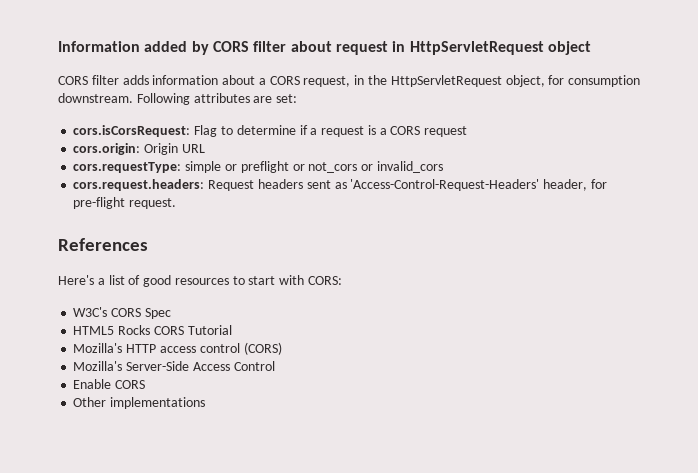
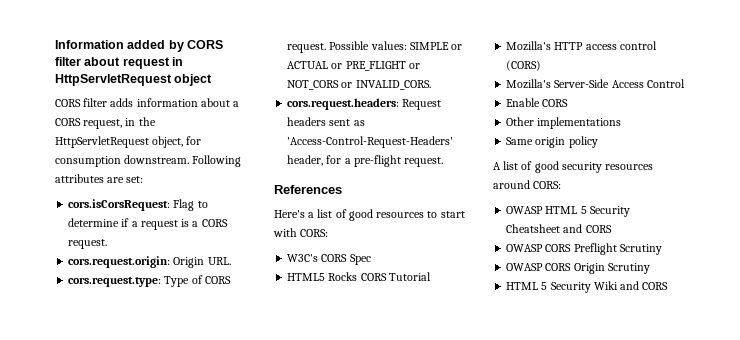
[424,126,468,137] [73,143,205,155] [73,161,443,173] request // cors.origin: Origin URL // cors.requestType: simple or preflight or not_cors or invalid_cors -> [68,239,108,249] [68,256,231,268] [68,275,231,287] [287,41,463,53] [287,61,420,71] [287,80,431,90] request. // cors.request.origin: Origin URL. // cors.request.type: Type of CORS request. Possible values: SIMPLE or ACTUAL or PRE_FLIGHT or NOT_CORS or INVALID_CORS.
(607, 184) none -> [344,158,351,164] a
(206, 403) none -> [506,136,598,148] [493,161,654,173] [493,180,562,189] [506,206,630,217] [506,224,612,233] [506,243,662,255] [506,263,650,274] [506,281,669,293] // Same origin policy // A list of good security resources around CORS: // OWASP HTML 5 Security Cheatsheet and CORS // OWASP CORS Preflight Scrutiny // OWASP CORS Origin Scrutiny // HTML 5 Security Wiki and CORS

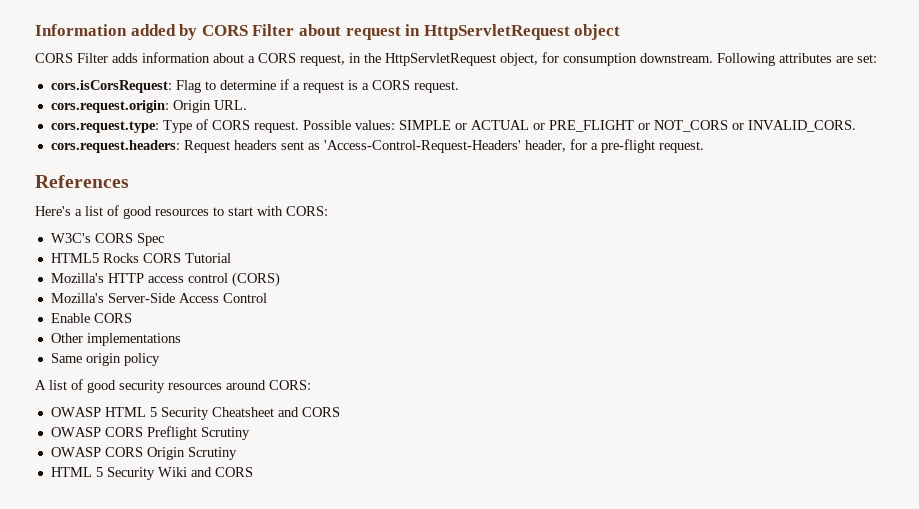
[55,57,81,66] filter -> [252,24,295,36] Filter
[83,98,108,107] filter -> [77,53,108,63] Filter

